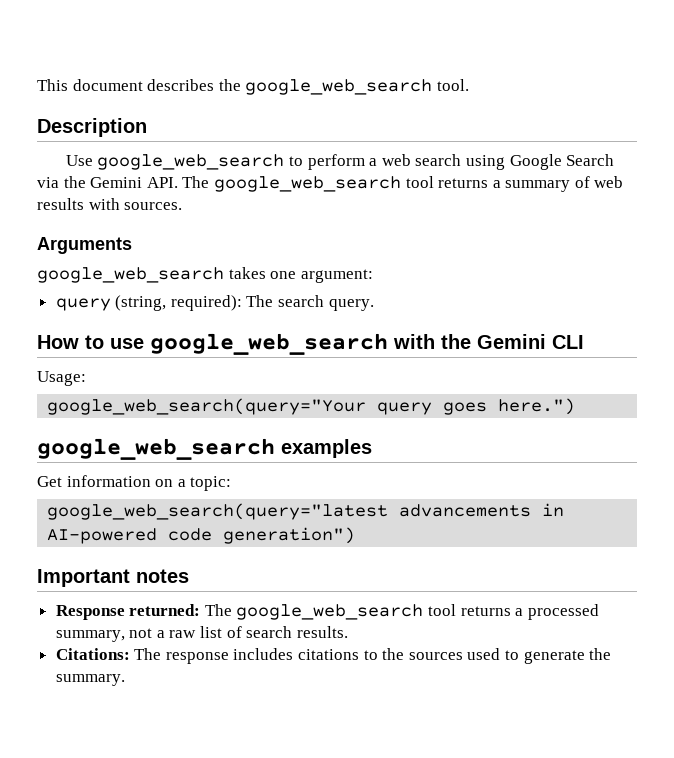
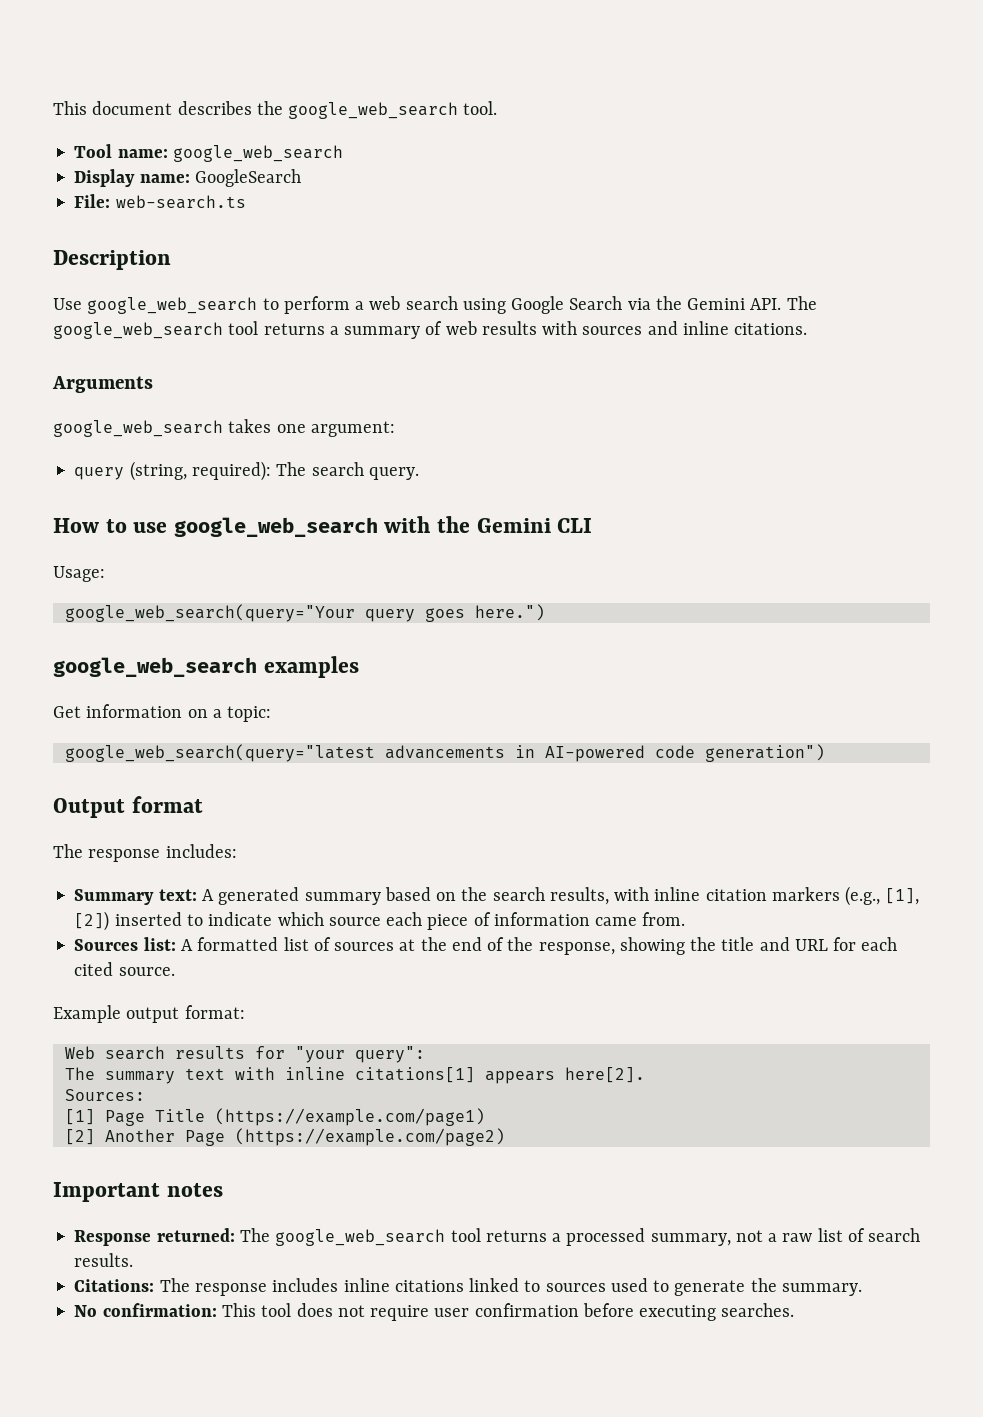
(469, 85) none -> [74,144,343,162] [74,169,301,187] [74,194,246,209] // Tool name: google_web_search // Display name: GoogleSearch // File: web-search.ts
[124,202,183,210] sources. -> [582,321,808,335] sources and inline citations.
(356, 535) none -> [53,796,203,818] [53,844,237,862] [74,886,920,906] [74,911,686,931] [74,937,898,955] [74,962,175,976] [53,1005,245,1023] [64,1046,425,1063] [64,1067,645,1084] [64,1089,145,1101] [64,1108,485,1126] [64,1128,505,1146] // Output format // The response includes: // Summary text: A generated summary based on the search results, with inline citation markers (e.g., [1], [2]) inserted to indicate which source each piece of information came from. // Sources list: A formatted list of sources at the end of the response, showing the title and URL for each cited source. // Example output format: // Web search results for "your query": // The summary text with inline citations[1] appears here[2]. // Sources: // [1] Page Title (https://example.com/page1) // [2] Another Page (https://example.com/page2)
[298,648,405,660] citations to the -> [343,1278,541,1292] inline citations linked to
(125, 680) none -> [74,1303,795,1321] // No confirmation: This tool does not require user confirmation before executing searches.

